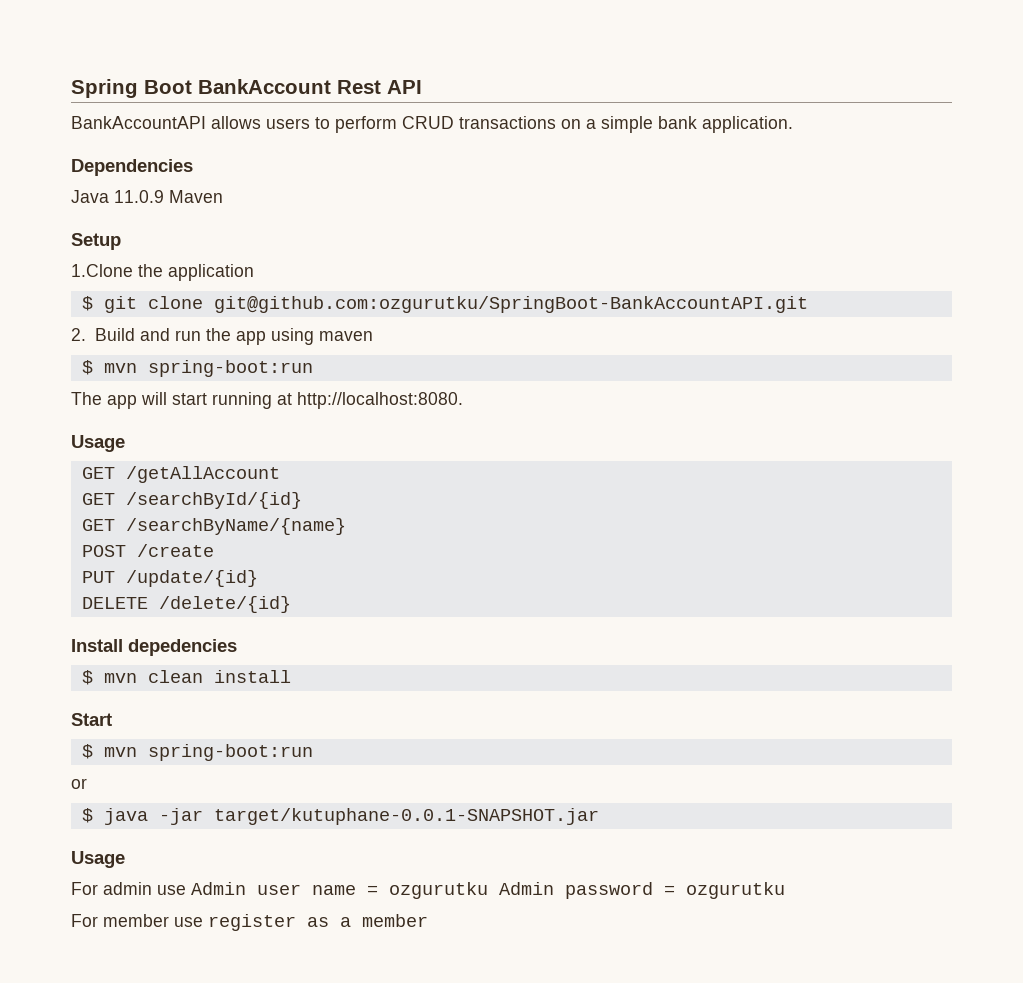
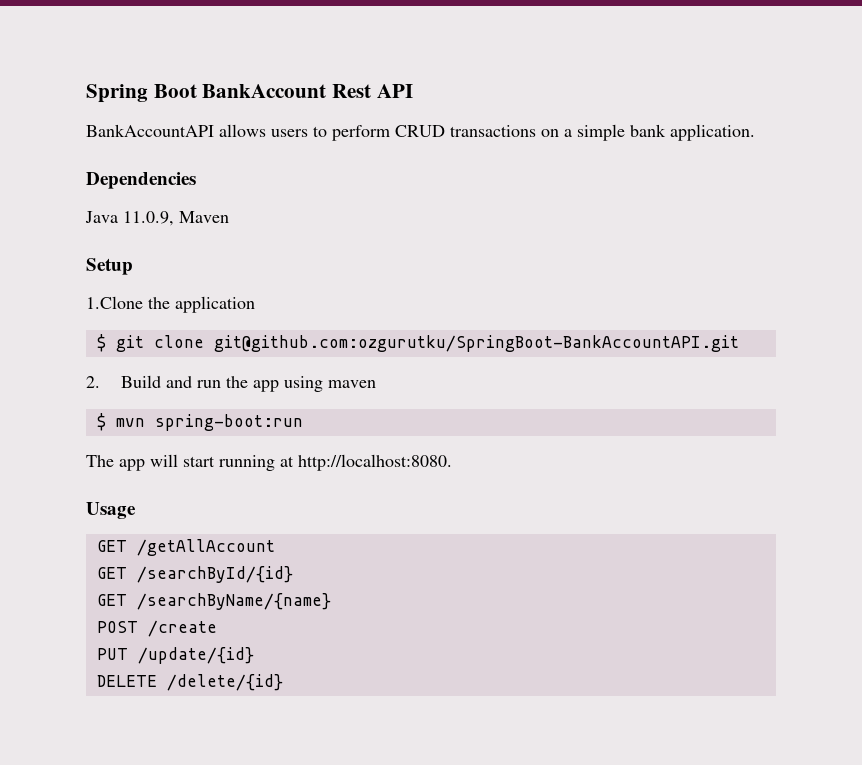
[114,190,164,203] 11.0.9 -> [123,211,174,226] 11.0.9,
[71,639,237,656] [81,670,291,685] [71,713,112,726] [81,744,313,761] [71,778,87,789] [81,808,599,825] [71,851,125,868] [71,882,785,899] [71,914,428,931] // Install depedencies // $ mvn clean install // Start // $ mvn spring-boot:run // or // $ java -jar target/kutuphane-0.0.1-SNAPSHOT.jar // Usage // For admin use Admin user name = ozgurutku Admin password = ozgurutku // For member use register as a member -> (283, 682) none

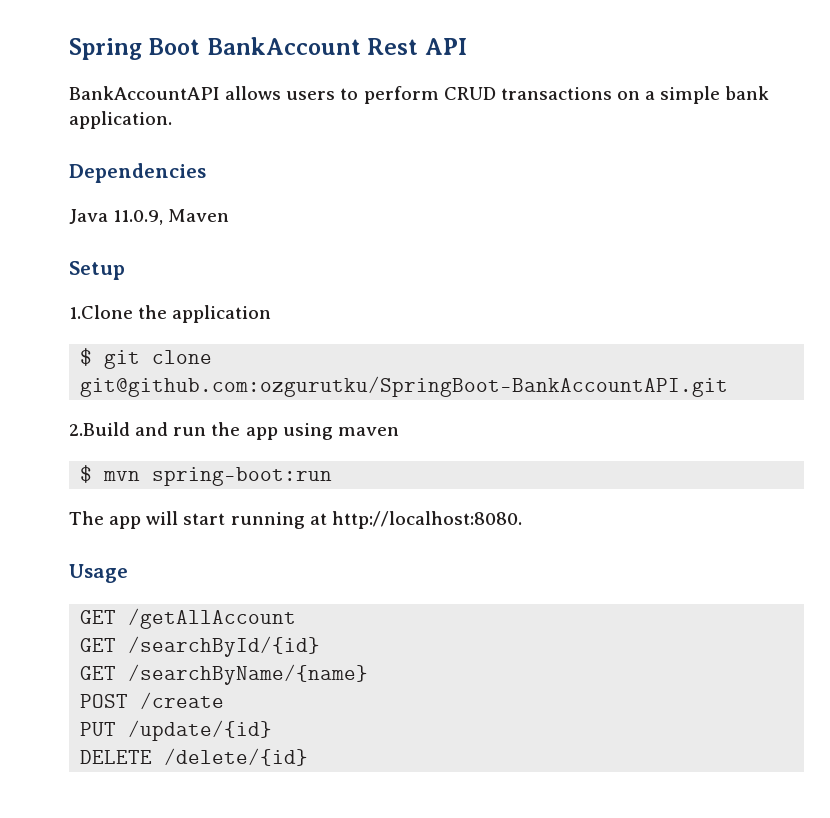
[86,375,161,388] 2. Build -> [69,422,130,436] 2.Build

